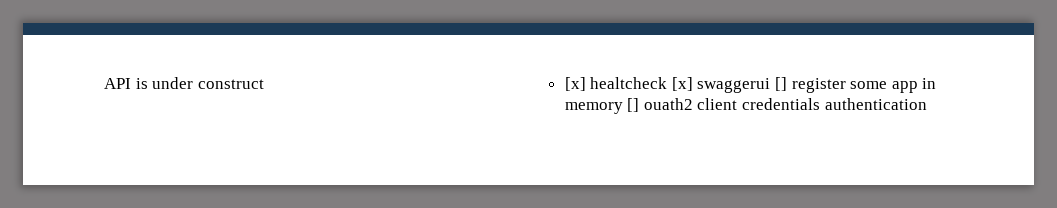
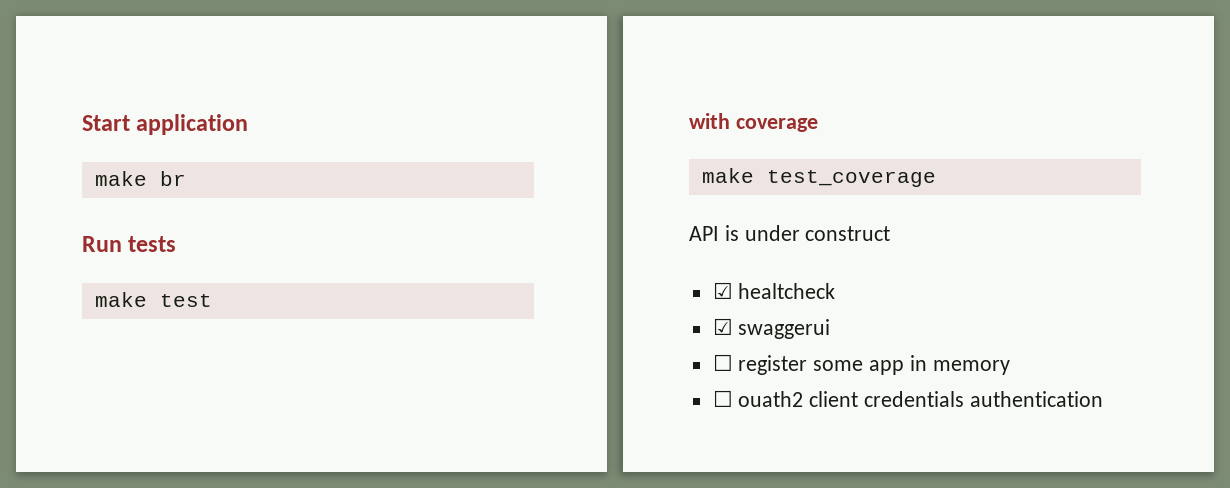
(104, 83) none -> [82,114,249,135] [94,171,186,186] [82,236,177,252] [94,292,212,307] [689,113,818,132] [701,168,936,187] Start application // make br // Run tests // make test // with coverage // make test_coverage //
[564,77,586,91] [x] -> [712,282,733,299] ☑
[671,77,693,91] [x] -> [712,318,733,335] // ☑
[775,77,788,91] [] -> [712,354,733,371] // ☐
[627,98,640,112] [] -> [712,390,733,407] // ☐

